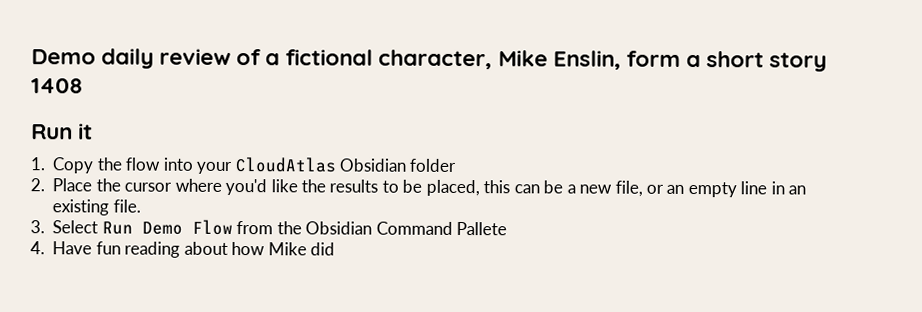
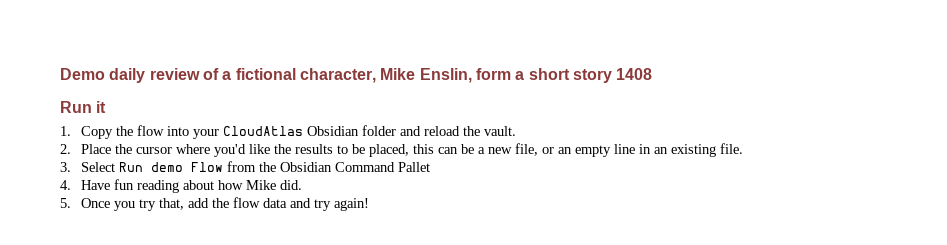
(457, 165) none -> [400,126,517,136] and reload the vault.
[141,221,183,235] Demo -> [151,162,184,172] demo
[455,221,507,236] Pallete -> [398,162,431,172] Pallet
[309,242,335,256] did -> [280,180,303,190] [60,197,370,211] did. // 5. Once you try that, add the flow data and try again!

